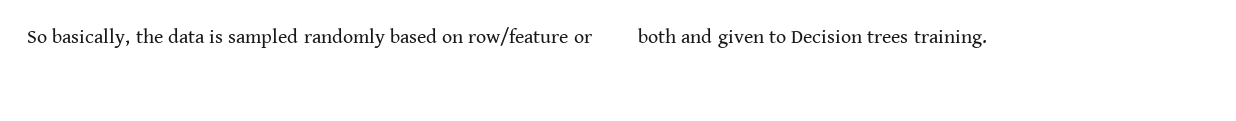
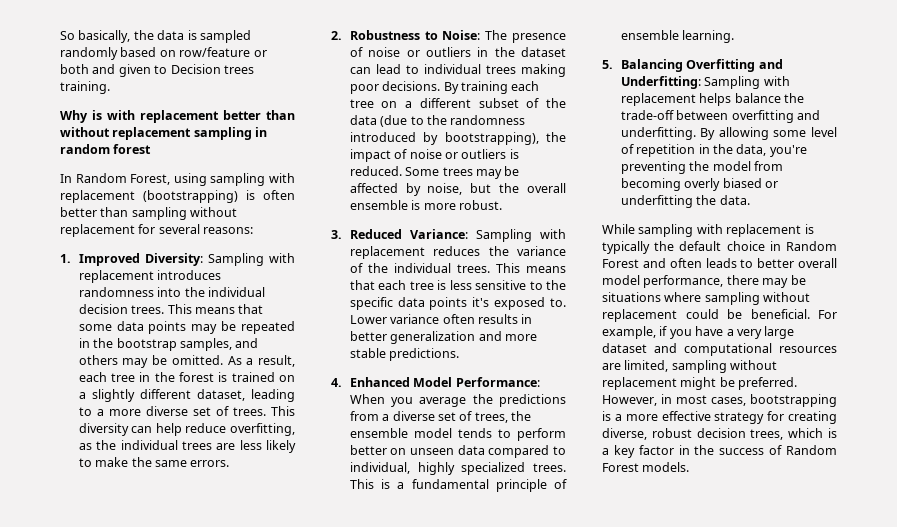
(987, 39) none -> [60,110,295,123] [60,127,268,140] [60,144,152,154] [60,173,295,186] [60,190,295,203] [60,207,238,220] [60,224,254,237] [60,253,295,266] [78,270,222,283] [78,287,265,297] [78,304,264,314] [78,321,295,334] [78,338,259,351] [78,355,295,368] [78,372,295,382] [78,389,295,402] [78,406,295,416] [78,423,295,436] [78,440,296,453] [78,457,230,467] [331,30,566,43] [349,47,566,57] [349,64,566,77] [349,81,540,94] [349,98,566,108] [349,115,526,127] [349,132,566,145] [349,149,519,162] [349,166,520,179] [349,183,566,196] [349,200,502,210] [331,229,566,242] [349,246,566,259] [349,263,566,273] [349,280,566,290] [349,297,566,310] [349,314,533,324] [349,331,537,344] [349,348,460,361] [331,377,540,387] [349,394,566,407] [349,411,532,423] [349,428,566,441] [349,445,566,458] [349,462,566,475] [349,479,567,492] [620,30,735,43] [602,59,783,72] [620,76,790,89] [620,93,804,106] [620,110,820,123] [620,127,837,140] [620,144,807,157] [620,161,783,174] [620,178,778,191] [620,195,750,208] [602,224,814,237] [602,241,837,254] [602,258,837,268] [602,275,806,288] [602,292,811,305] [602,309,837,322] [602,326,795,339] [602,343,837,356] [602,360,778,373] [602,377,798,390] [602,394,837,407] [602,411,837,424] [602,428,837,440] [602,445,837,458] [602,462,690,472] // Why is with replacement better than without replacement sampling in random forest // In Random Forest, using sampling with replacement (bootstrapping) is often better than sampling without replacement for several reasons: // 1. Improved Diversity: Sampling with replacement introduces randomness into the individual decision trees. This means that some data points may be repeated in the bootstrap samples, and others may be omitted. As a result, each tree in the forest is trained on a slightly different dataset, leading to a more diverse set of trees. This diversity can help reduce overfitting, as the individual trees are less likely to make the same errors. // 2. Robustness to Noise: The presence of noise or outliers in the dataset can lead to individual trees making poor decisions. By training each tree on a different subset of the data (due to the randomness introduced by bootstrapping), the impact of noise or outliers is reduced. Some trees may be affected by noise, but the overall ensemble is more robust. // 3. Reduced Variance: Sampling with replacement reduces the variance of the individual trees. This means that each tree is less sensitive to the specific data points it's exposed to. Lower variance often results in better generalization and more stable predictions. // 4. Enhanced Model Performance: When you average the predictions from a diverse set of trees, the ensemble model tends to perform better on unseen data compared to individual, highly specialized trees. This is a fundamental principle of ensemble learning. // 5. Balancing Overfitting and Underfitting: Sampling with replacement helps balance the trade-off between overfitting and underfitting. By allowing some level of repetition in the data, you're preventing the model from becoming overly biased or underfitting the data. // While sampling with replacement is typically the default choice in Random Forest and often leads to better overall model performance, there may be situations where sampling without replacement could be beneficial. For example, if you have a very large dataset and computational resources are limited, sampling without replacement might be preferred. However, in most cases, bootstrapping is a more effective strategy for creating diverse, robust decision trees, which is a key factor in the success of Random Forest models.

